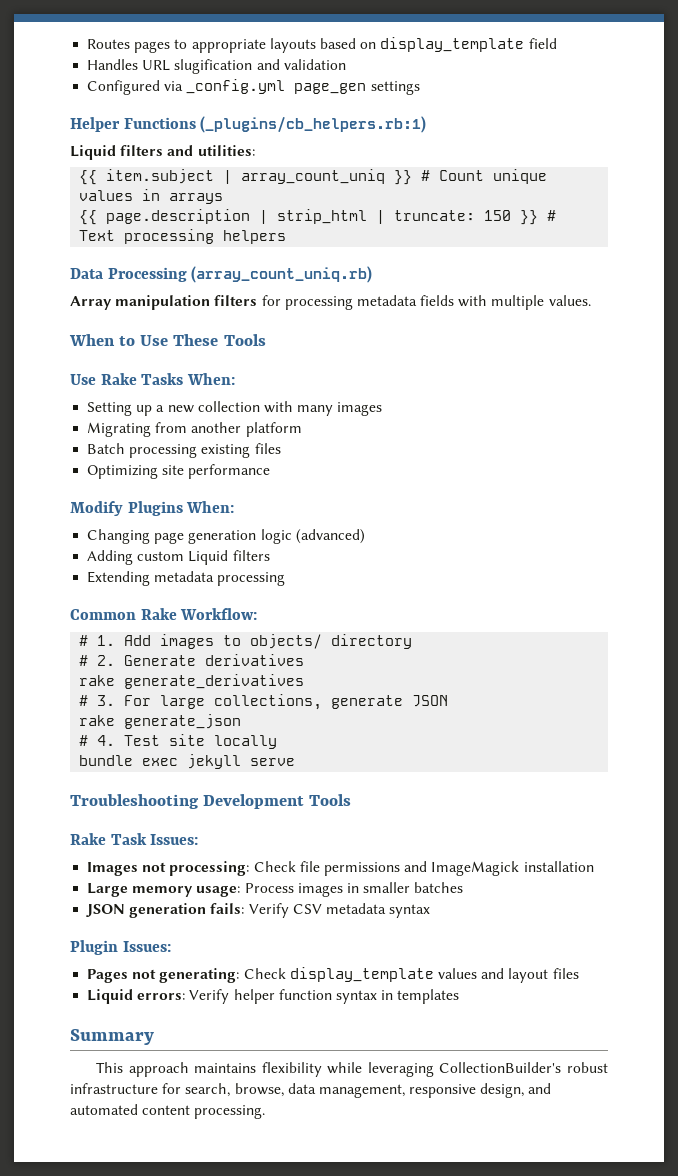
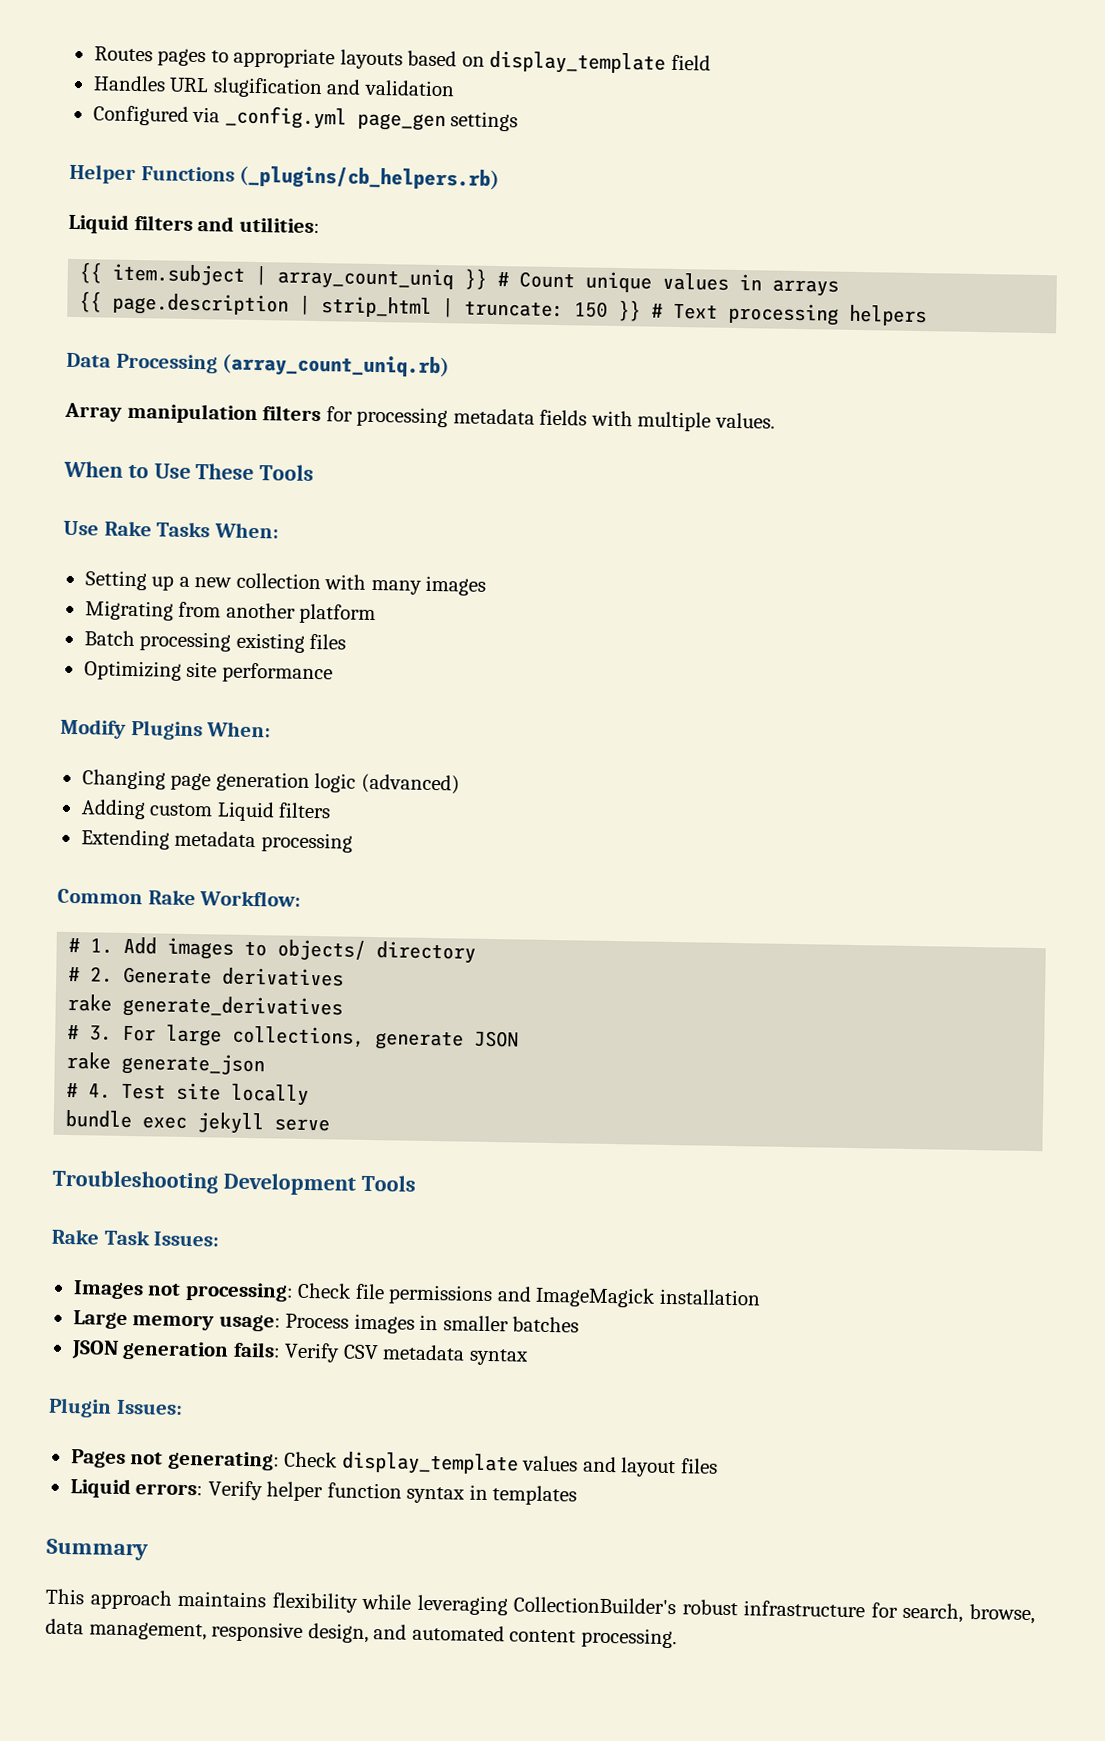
[200,116,427,133] (_plugins/cb_helpers.rb:1) -> [239,165,501,192] (_plugins/cb_helpers.rb)

